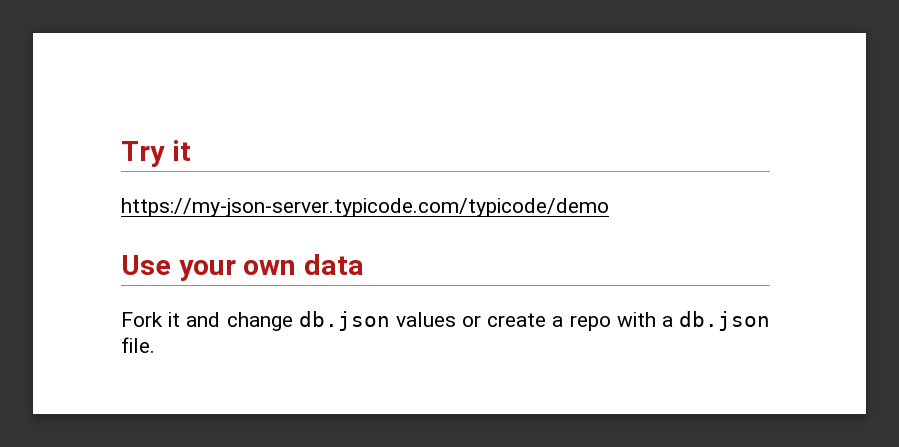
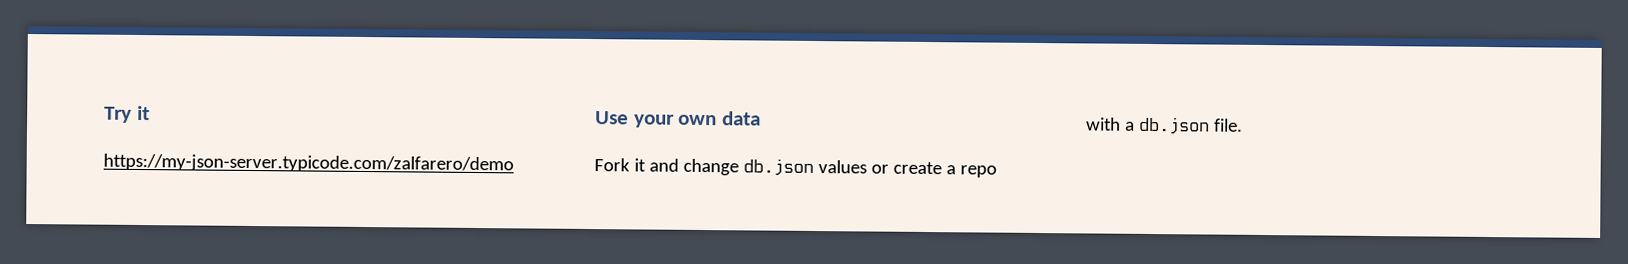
[121,198,609,217] https://my-json-server.typicode.com/typicode/demo -> [103,153,514,174] https://my-json-server.typicode.com/zalfarero/demo

